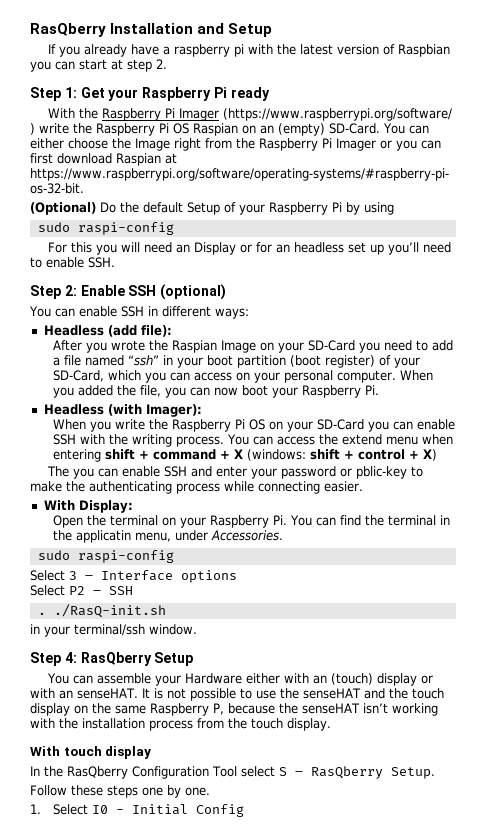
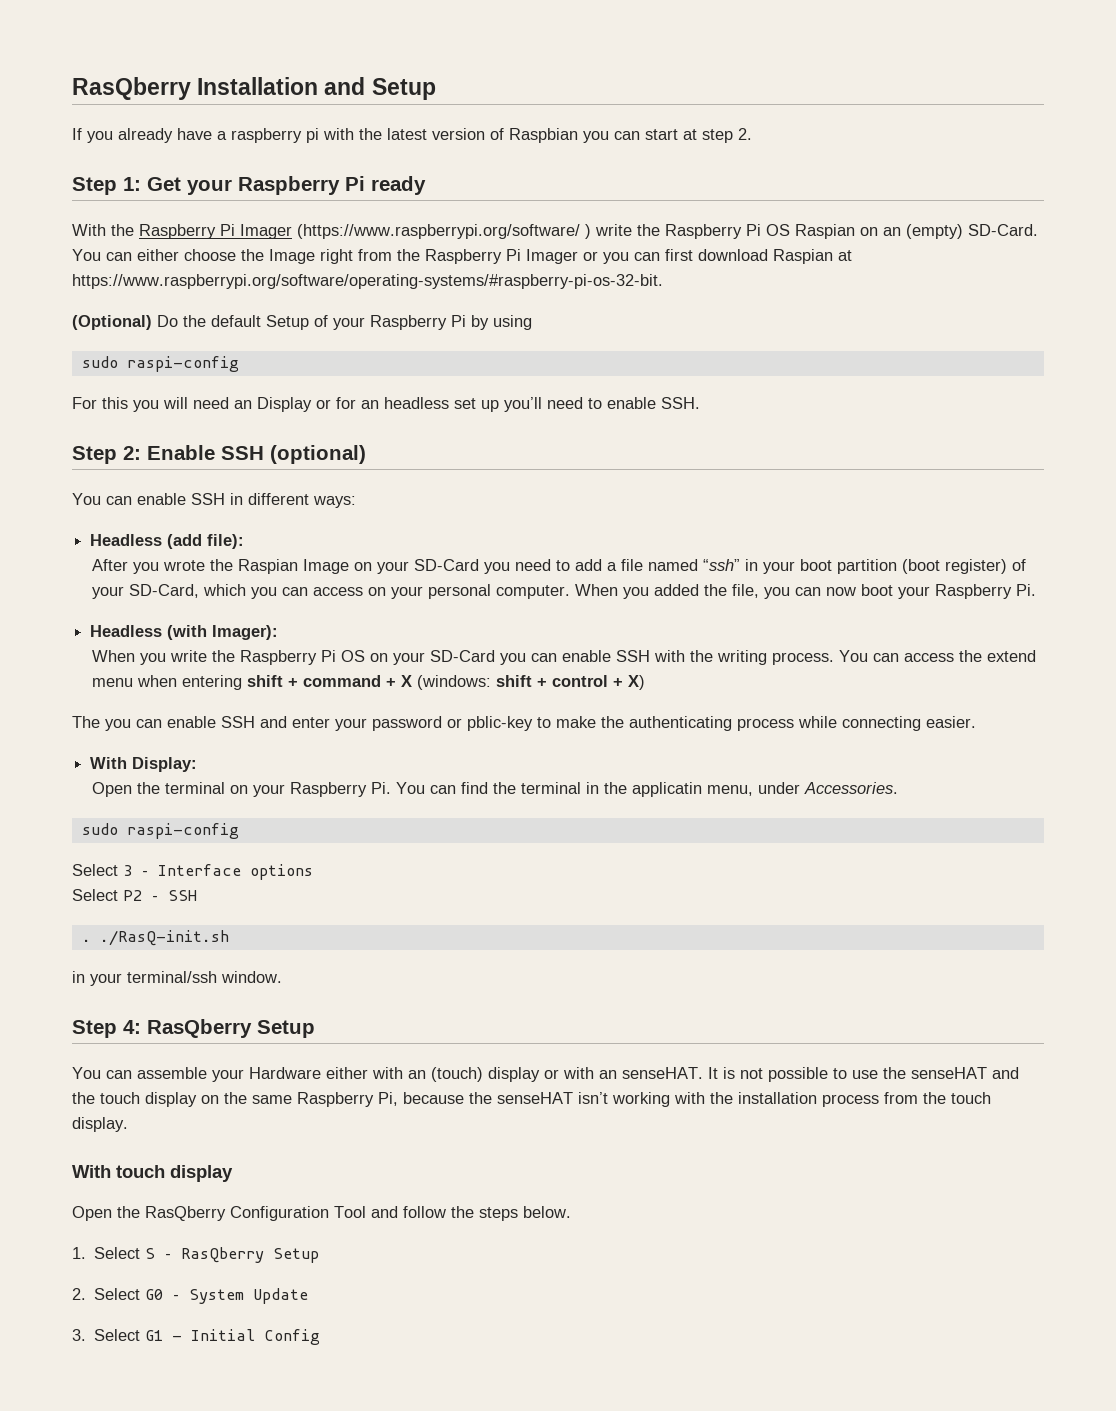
[213,703,224,715] P, -> [378,1092,398,1106] Pi,
[30,766,40,776] In -> [72,1206,112,1221] Open
[240,766,435,779] [30,785,210,798] [30,804,108,815] select S – RasQberry Setup. // Follow these steps one by one. // 1. Select I0 -> [371,1206,571,1221] [72,1247,320,1263] [72,1288,309,1304] [72,1329,164,1341] and follow the steps below. // 1. Select S – RasQberry Setup // 2. Select G0 – System Update // 3. Select G1

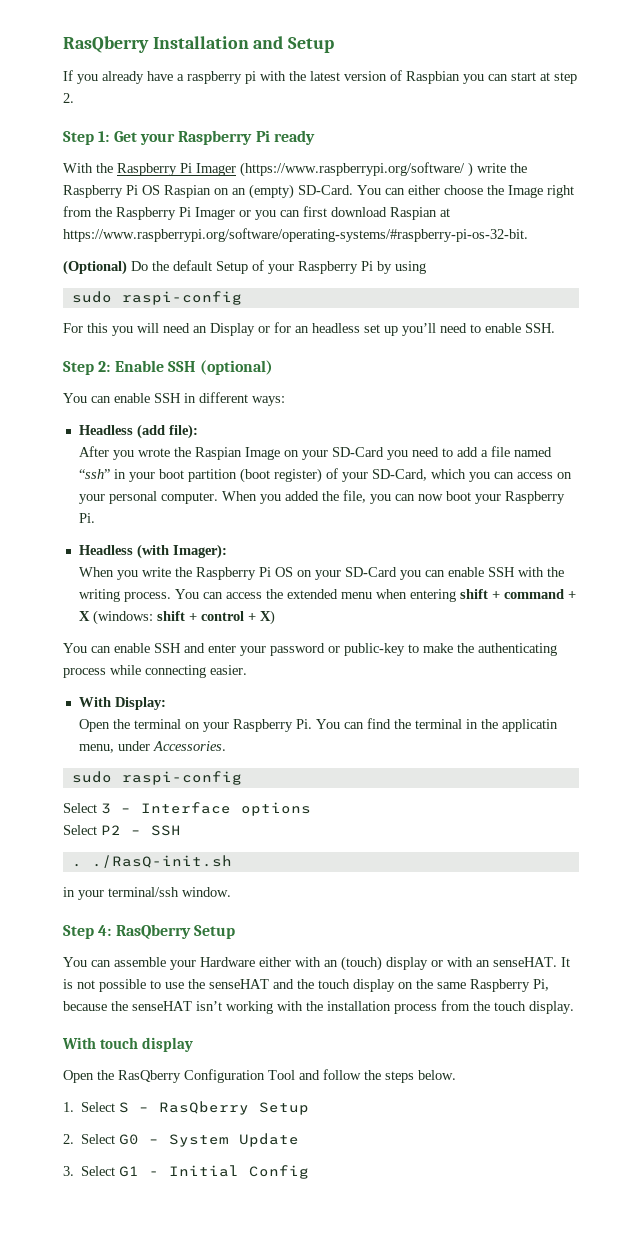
[987,650,1037,662] extend -> [287,589,339,599] extended
[72,716,131,731] The you -> [63,643,87,653] You
[467,716,533,731] pblic-key -> [344,643,405,656] public-key

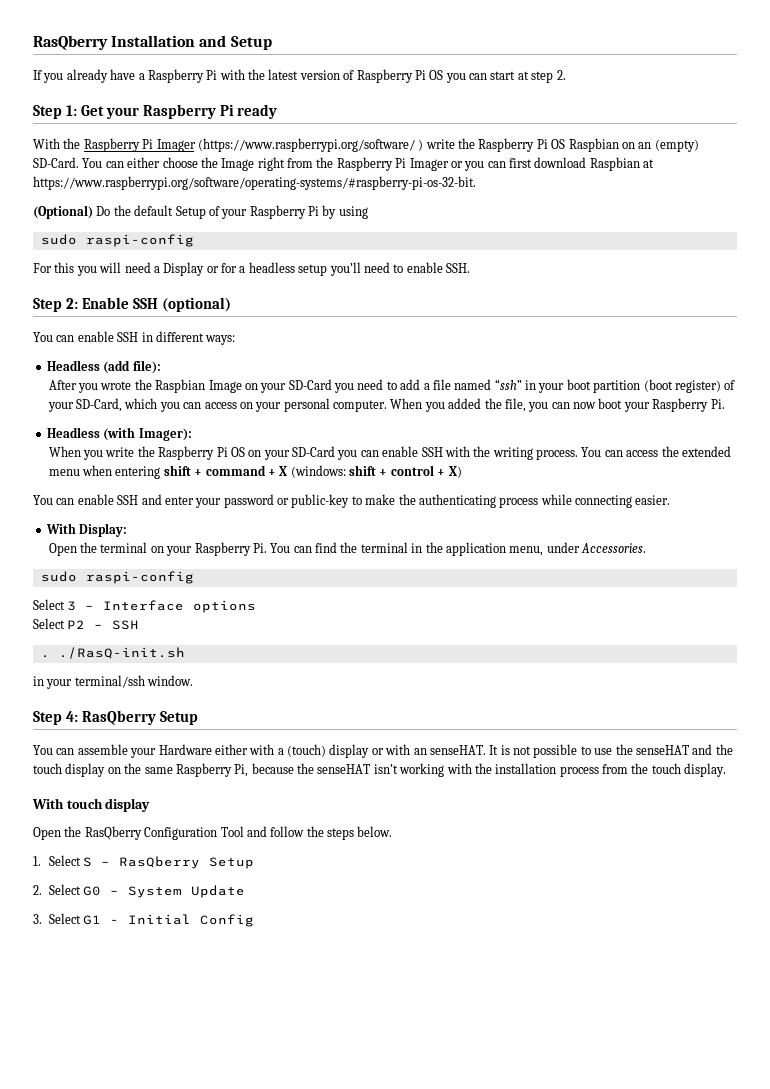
[187,71,256,84] raspberry pi -> [147,69,218,83] Raspberry Pi
[406,71,460,84] Raspbian -> [356,69,444,83] Raspberry Pi OS
[164,185,211,198] Raspian -> [568,138,619,152] Raspbian
[390,207,437,220] Raspian -> [589,157,640,171] Raspbian
[193,326,207,333] an -> [153,266,160,273] a
[295,323,398,336] an headless set up -> [239,262,328,276] a headless setup
[195,447,243,460] Raspian -> [155,379,206,393] Raspbian
[502,719,559,732] applicatin -> [445,542,506,556] application
[324,960,338,967] an -> [277,748,284,755] a

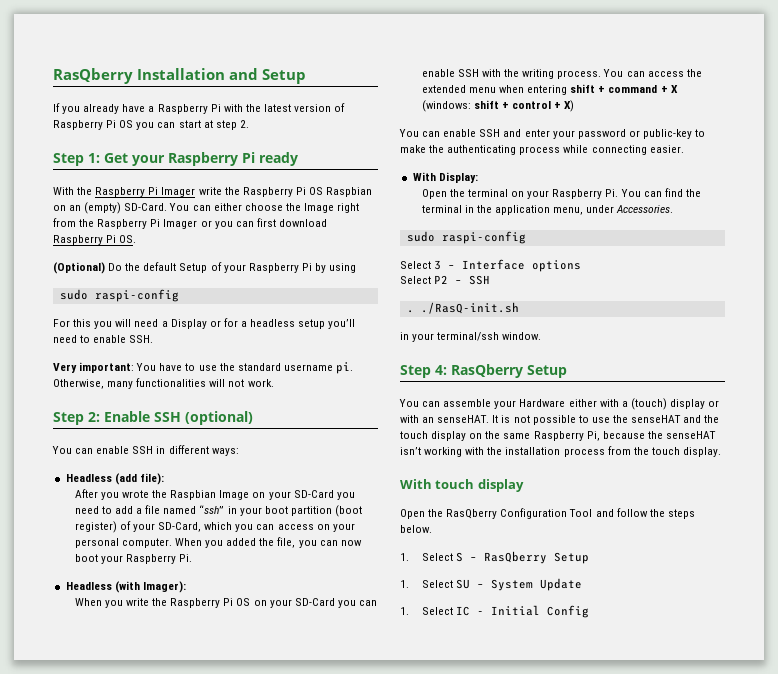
[197,138,424,152] (https://www.raspberrypi.org/software/ ) -> (196, 192) none
[589,157,655,171] [33,176,476,190] Raspbian at https://www.raspberrypi.org/software/operating-systems/#raspberry-pi-os-32-bit. -> [53,235,137,245] Raspberry Pi OS.
(470, 268) none -> [53,362,353,374] [53,378,274,389] // Very important: You have to use the standard username pi. Otherwise, many functionalities will not work.
[33,884,101,896] 2. Select G0 -> [400,579,470,589] 1. Select SU
[33,913,101,925] 3. Select G1 -> [400,606,470,616] 1. Select IC

